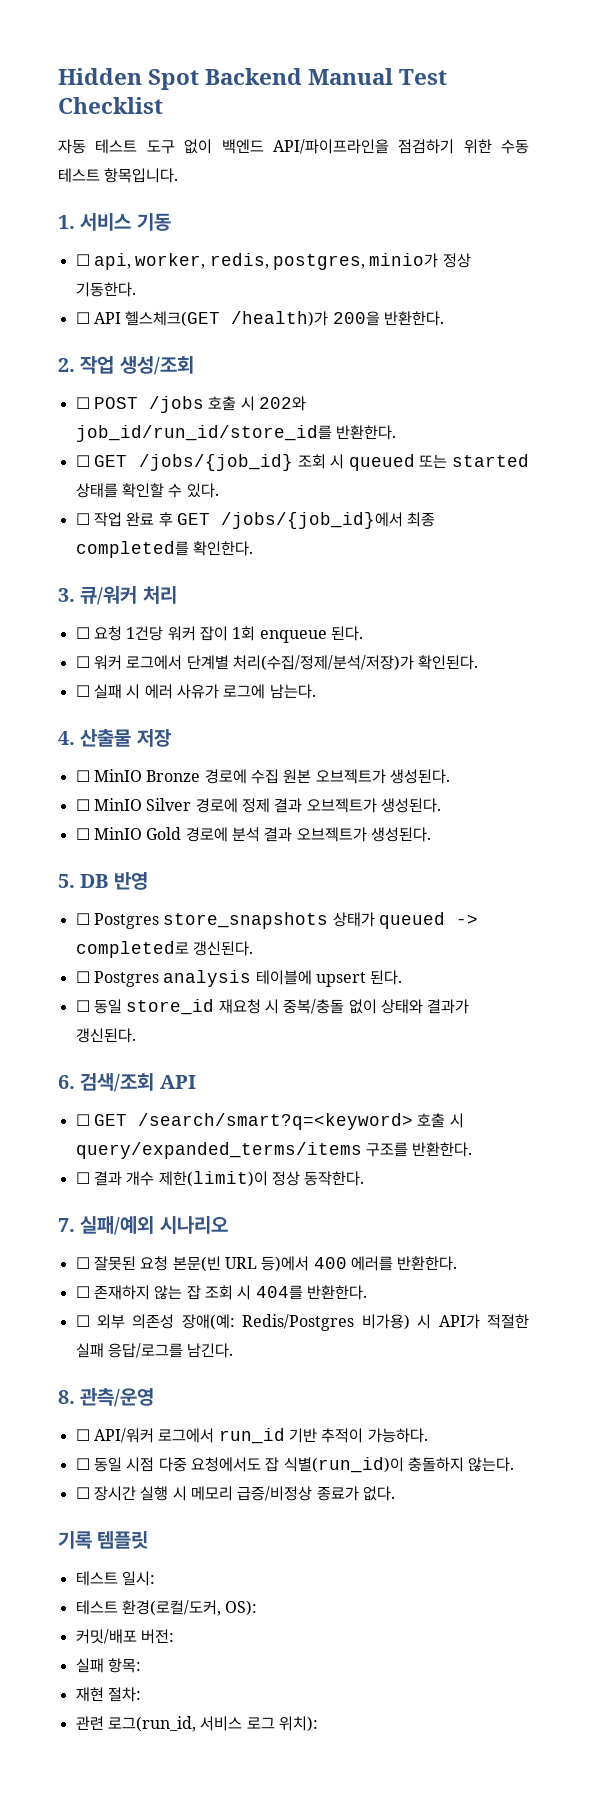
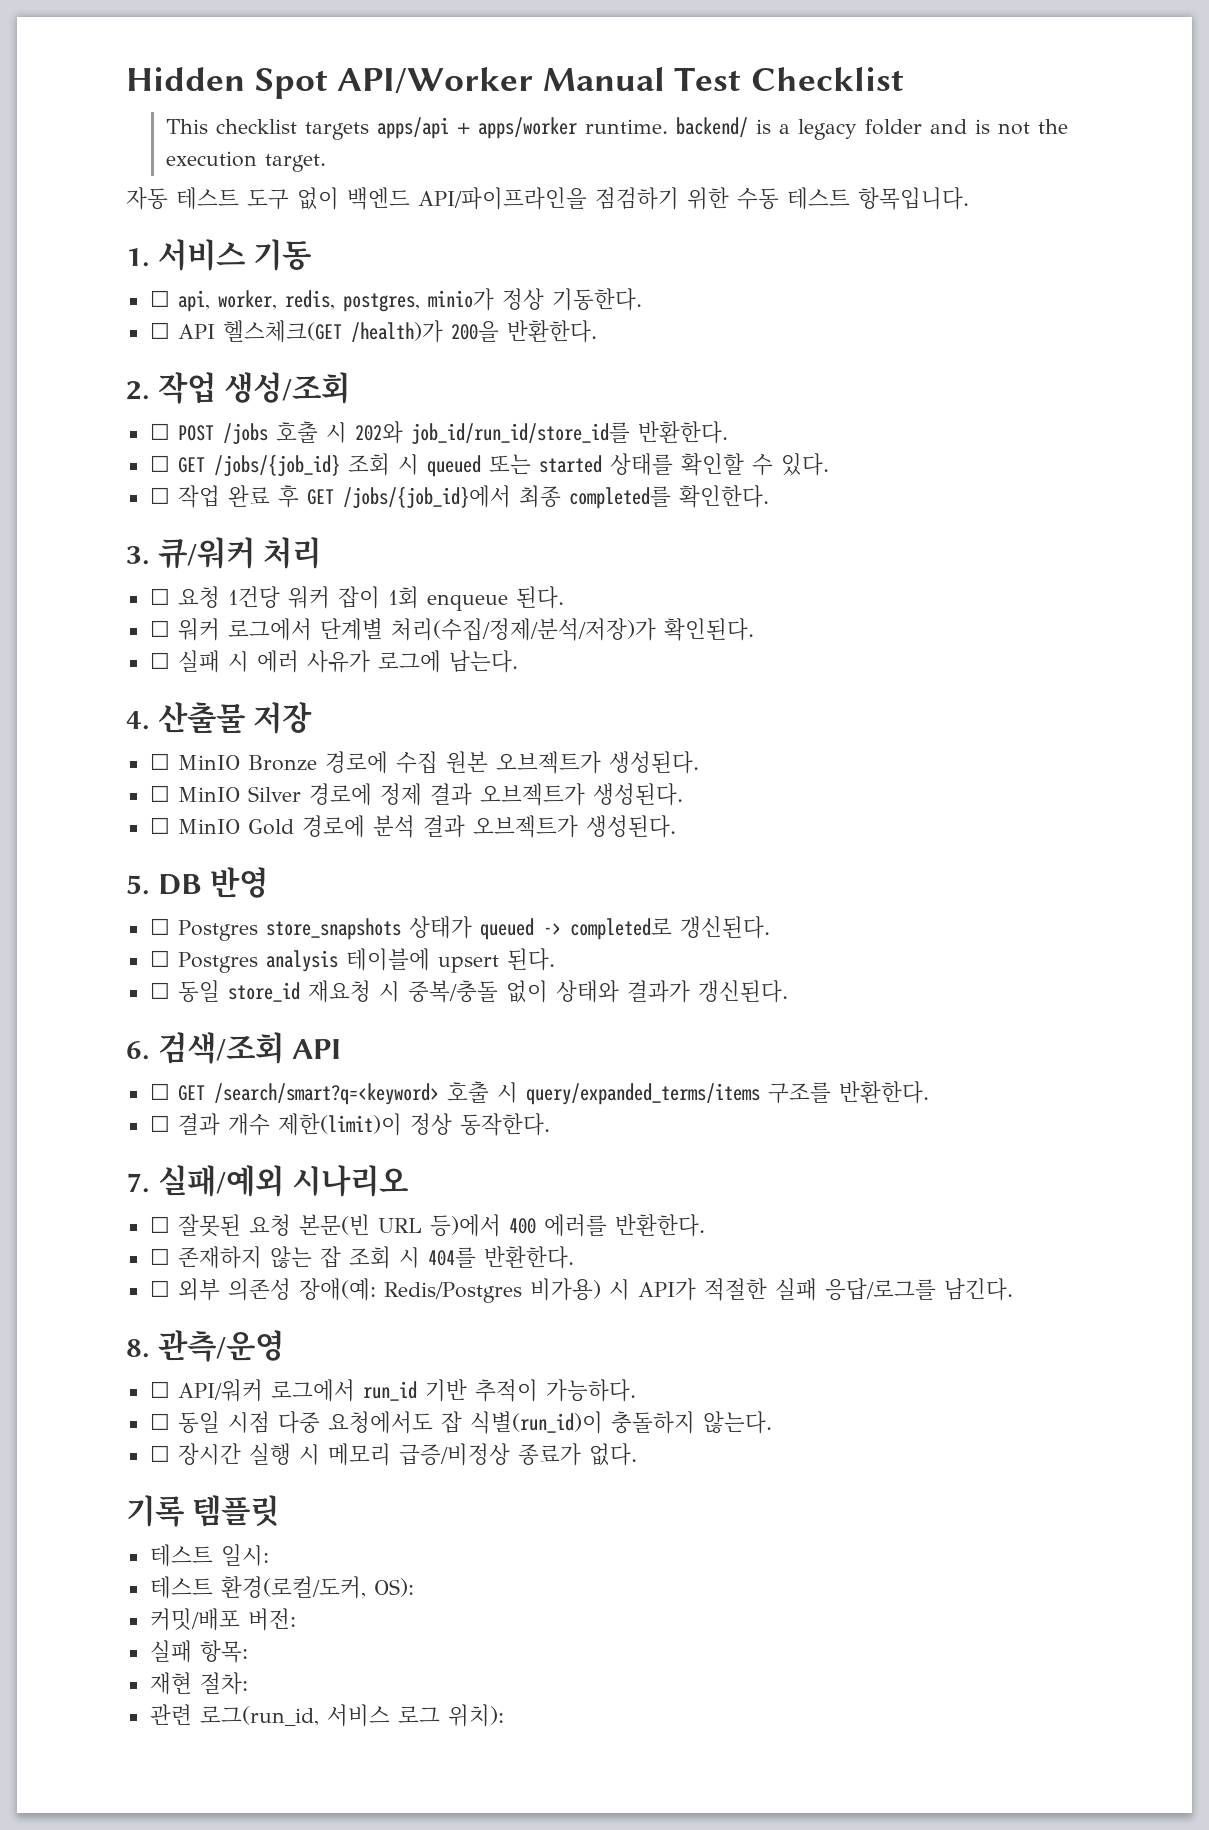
[205,68,303,85] Backend -> [337,67,534,94] API/Worker
(163, 105) none -> [165,117,1068,140] [165,151,326,172] // This checklist targets apps/api + apps/worker runtime. backend/ is a legacy folder and is not the execution target.

